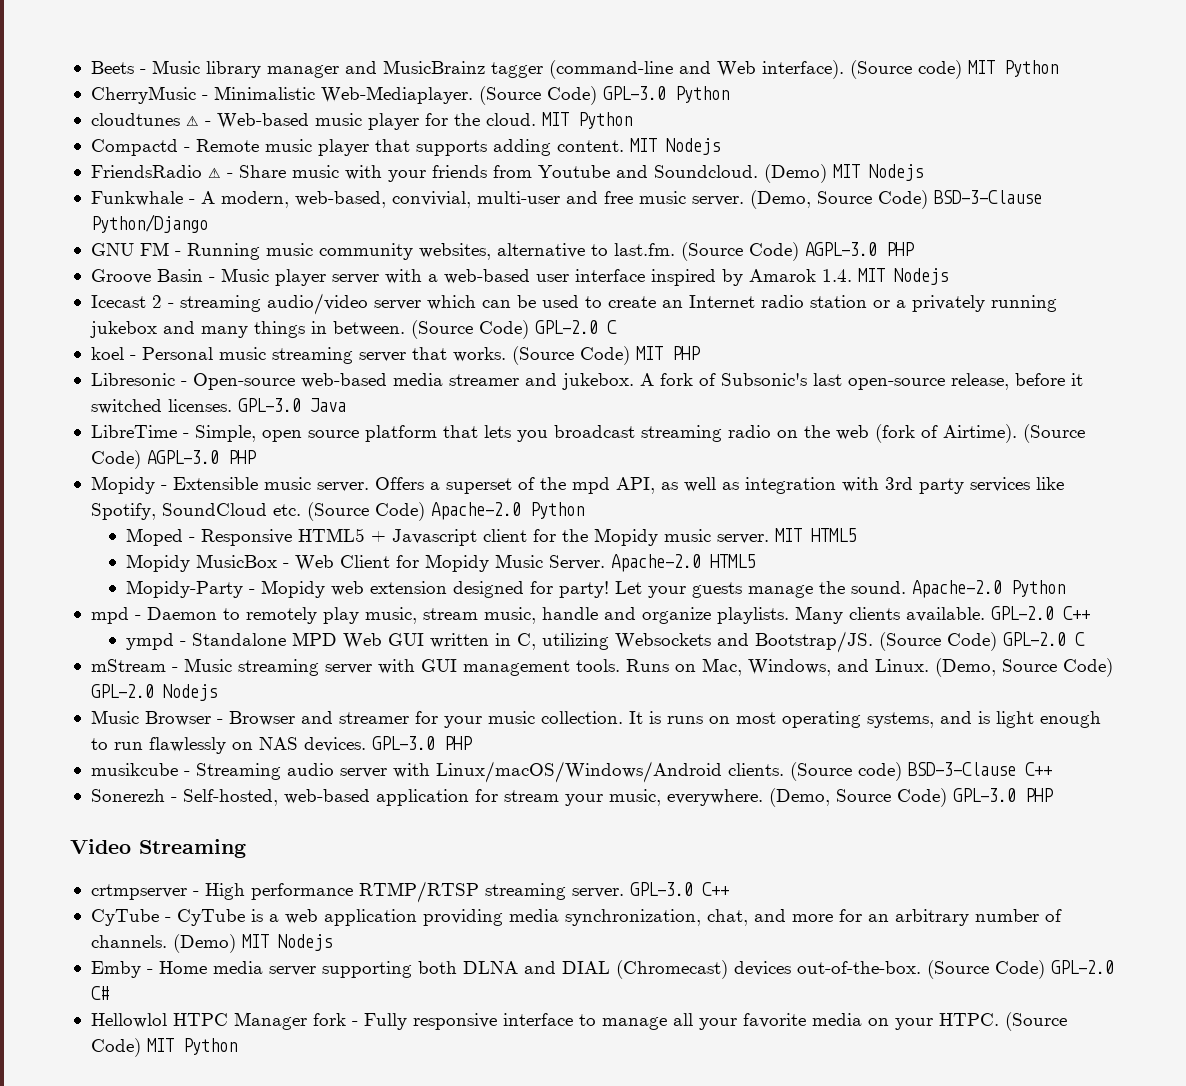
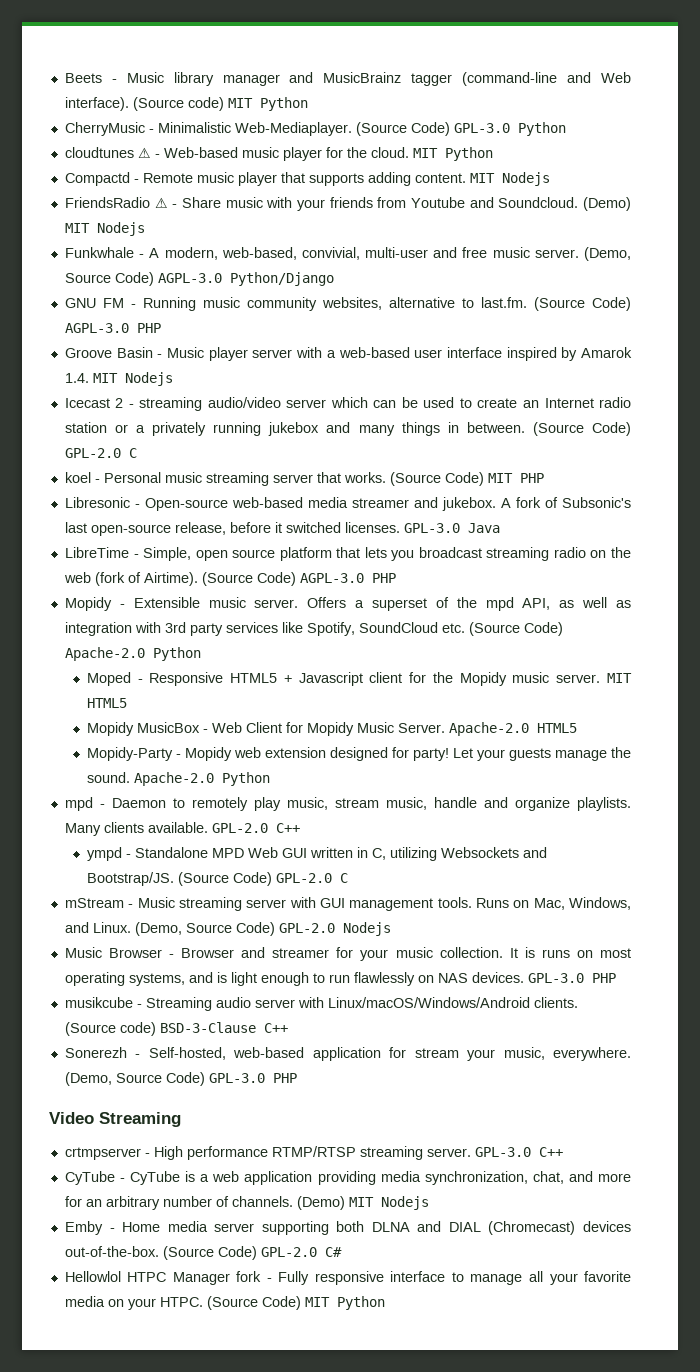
[933,190,1042,204] BSD-3-Clause -> [157,273,222,283] AGPL-3.0

